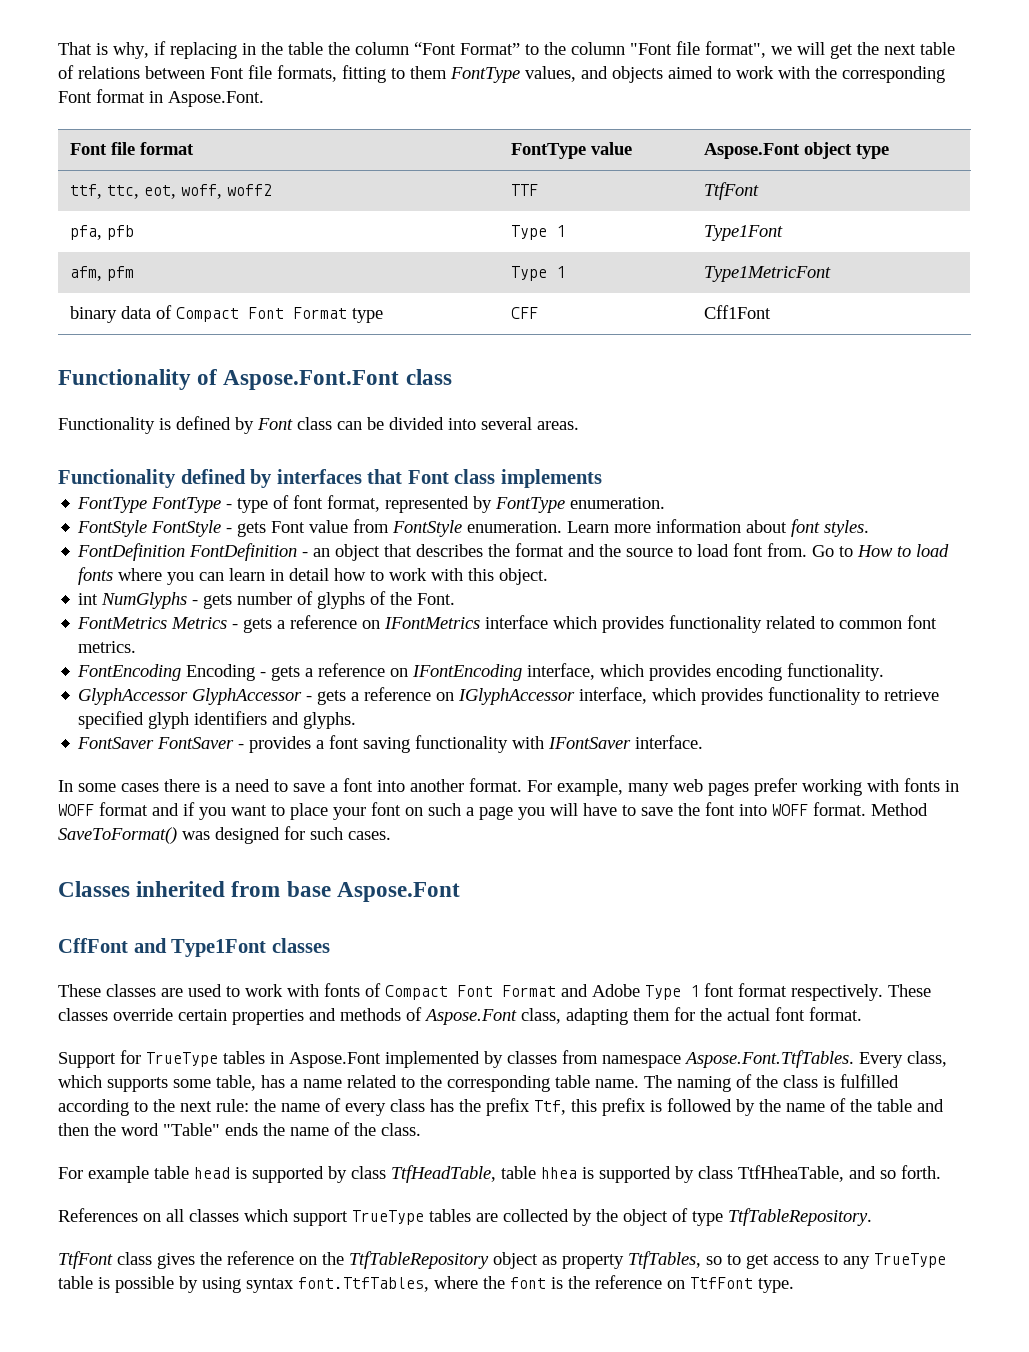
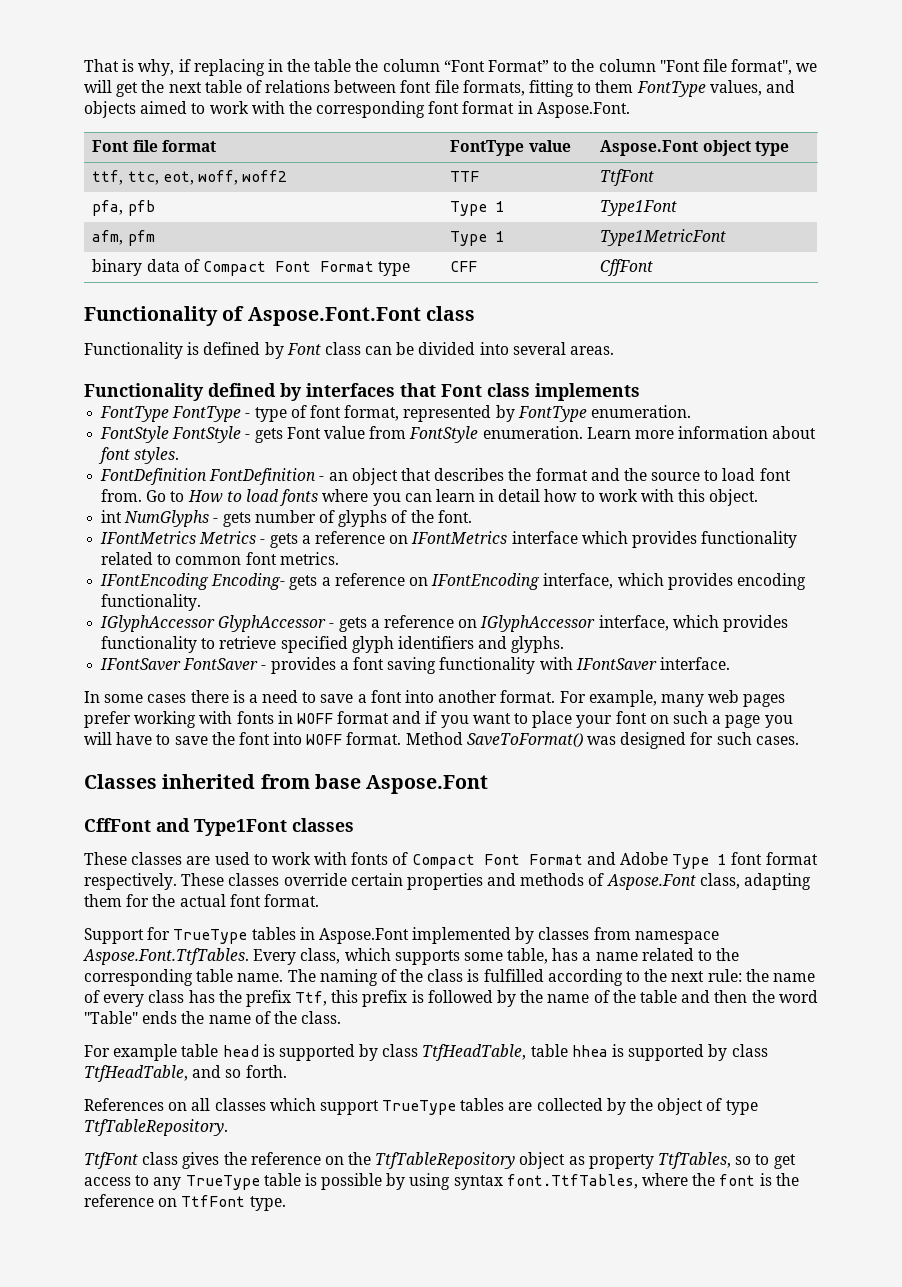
[210,67,244,79] Font -> [400,80,432,93] font
[58,91,92,103] Font -> [428,101,460,114] font
[704,305,772,319] Cff1Font -> [600,259,654,276] CffFont
[417,593,456,605] [77,617,168,629] Font. // FontMetrics -> [437,510,472,523] [100,531,197,544] font. // IFontMetrics
[77,664,267,681] FontEncoding Encoding - -> [100,573,286,590] IFontEncoding Encoding-
[78,688,189,705] GlyphAccessor -> [100,615,216,632] IGlyphAccessor
[77,737,155,749] FontSaver -> [100,658,182,671] IFontSaver
[738,1165,844,1182] TtfHheaTable, -> [84,1065,188,1082] TtfHeadTable,

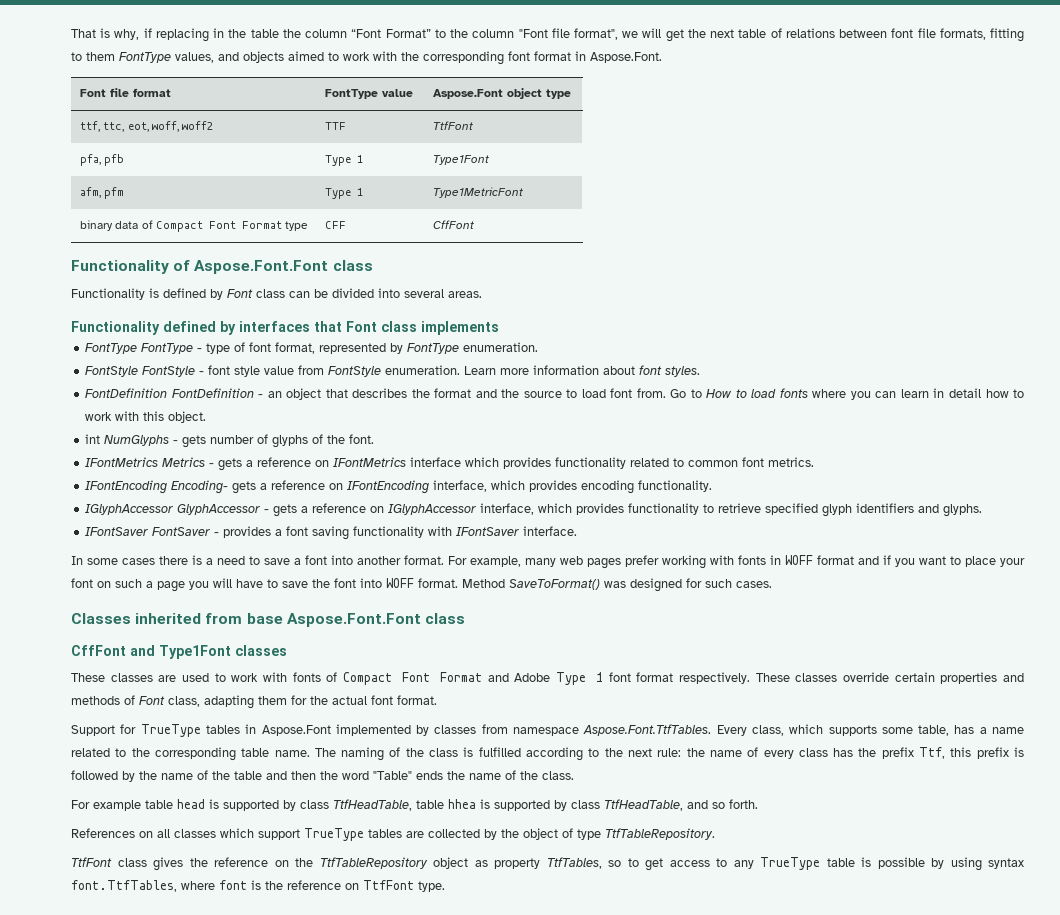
[254,427,321,443] gets Font -> [208,365,261,377] font style
[366,775,489,794] Aspose.Font -> [286,613,465,627] Aspose.Font.Font class
[606,874,696,890] Aspose.Font -> [139,696,165,705] Font
[692,1173,716,1186] the -> (215, 885) none

